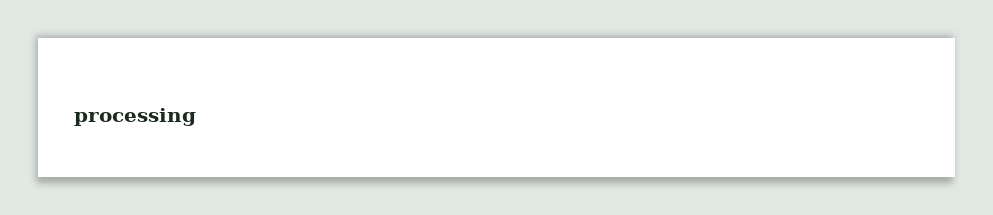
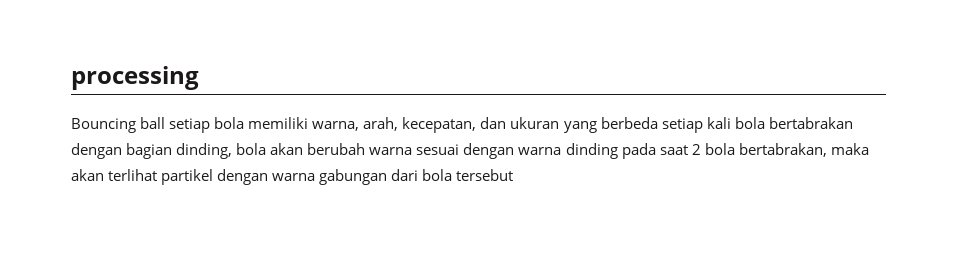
(196, 117) none -> [71,117,853,133] [71,143,869,159] [71,169,514,185] // Bouncing ball setiap bola memiliki warna, arah, kecepatan, dan ukuran yang berbeda setiap kali bola bertabrakan dengan bagian dinding, bola akan berubah warna sesuai dengan warna dinding pada saat 2 bola bertabrakan, maka akan terlihat partikel dengan warna gabungan dari bola tersebut

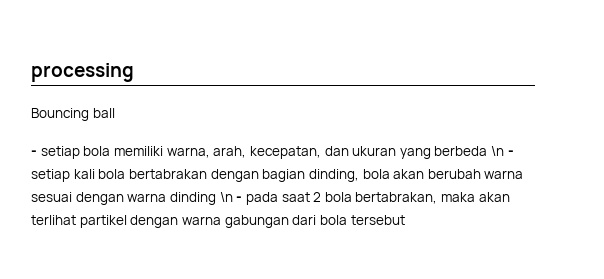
(166, 123) none -> [31,150,37,156] // -
(658, 123) none -> [491,146,514,156] \n -
(618, 151) none -> [219,192,243,202] \n -

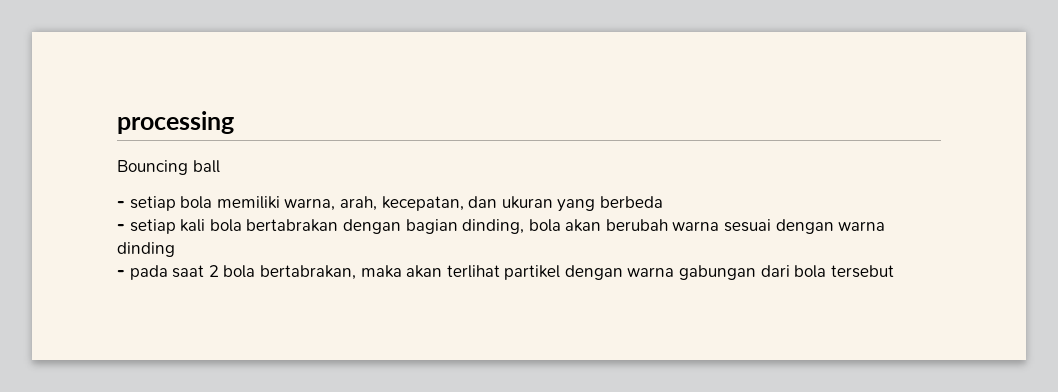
[491,146,505,156] \n -> (663, 202) //
[219,192,233,202] \n -> (175, 249) //

